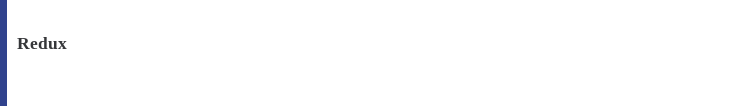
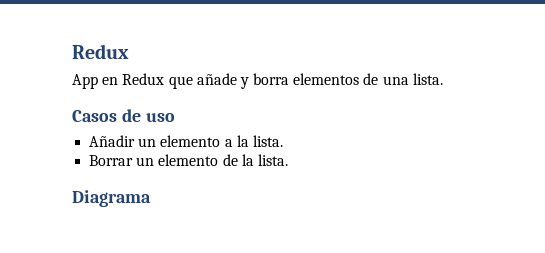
[17,37,67,49] Redux -> [72,44,129,59] [72,73,443,89] [72,109,175,122] [89,135,283,147] [89,154,288,166] [72,190,151,207] Redux // App en Redux que añade y borra elementos de una lista. // Casos de uso // Añadir un elemento a la lista. // Borrar un elemento de la lista. // Diagrama

